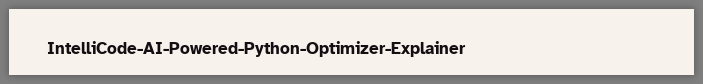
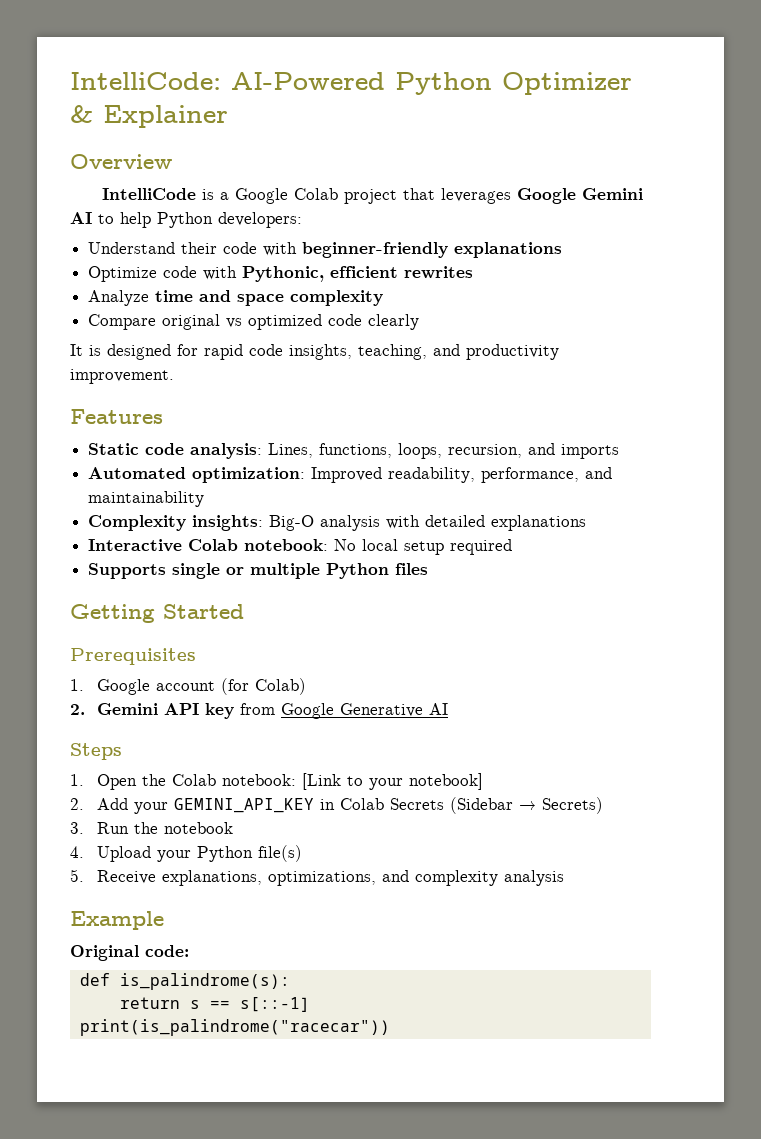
[47,41,466,57] IntelliCode-AI-Powered-Python-Optimizer-Explainer -> [70,72,632,95] [70,105,228,128] [70,154,172,169] [102,188,644,204] [70,212,302,228] [88,242,563,258] [88,266,474,282] [88,290,384,306] [88,314,420,330] [70,344,559,360] [70,369,174,384] [70,409,163,424] [88,443,620,459] [88,467,613,483] [88,491,205,507] [88,515,587,531] [88,539,513,555] [88,563,429,579] [70,604,244,623] [70,648,196,665] [70,678,306,695] [70,703,448,719] [70,743,122,760] [70,773,483,790] [70,797,603,814] [70,822,233,834] [70,845,302,862] [70,869,564,886] [70,911,164,930] [70,945,189,961] [79,973,290,990] [119,997,310,1012] [79,1019,390,1036] IntelliCode: AI-Powered Python Optimizer & Explainer // Overview // IntelliCode is a Google Colab project that leverages Google Gemini AI to help Python developers: // Understand their code with beginner-friendly explanations // Optimize code with Pythonic, efficient rewrites // Analyze time and space complexity // Compare original vs optimized code clearly // It is designed for rapid code insights, teaching, and productivity improvement. // Features // Static code analysis: Lines, functions, loops, recursion, and imports // Automated optimization: Improved readability, performance, and maintainability // Complexity insights: Big-O analysis with detailed explanations // Interactive Colab notebook: No local setup required // Supports single or multiple Python files // Getting Started // Prerequisites // 1. Google account (for Colab) // 2. Gemini API key from Google Generative AI // Steps // 1. Open the Colab notebook: [Link to your notebook] // 2. Add your GEMINI_API_KEY in Colab Secrets (Sidebar → Secrets) // 3. Run the notebook // 4. Upload your Python file(s) // 5. Receive explanations, optimizations, and complexity analysis // Example // Original code: // def is_palindrome(s): // return s == s[::-1] // print(is_palindrome("racecar"))

